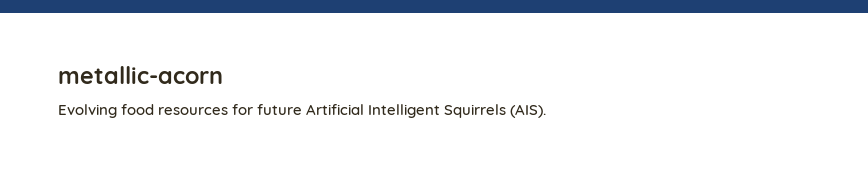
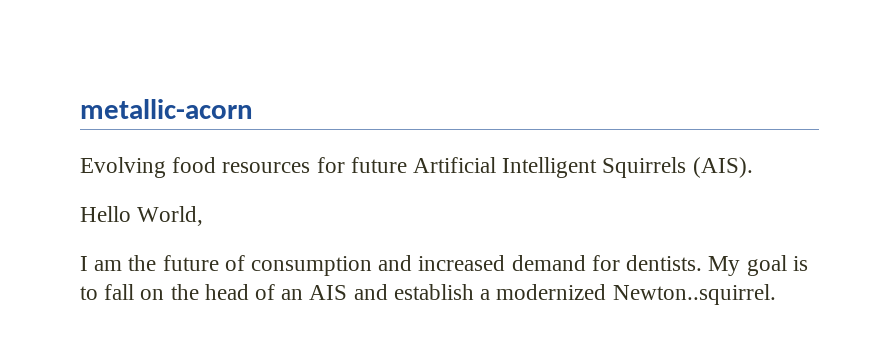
(547, 111) none -> [80,206,204,226] [80,255,808,276] [80,284,776,305] // Hello World, // I am the future of consumption and increased demand for dentists. My goal is to fall on the head of an AIS and establish a modernized Newton..squirrel.

